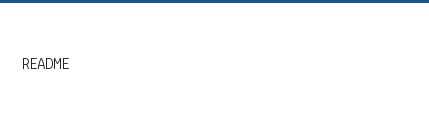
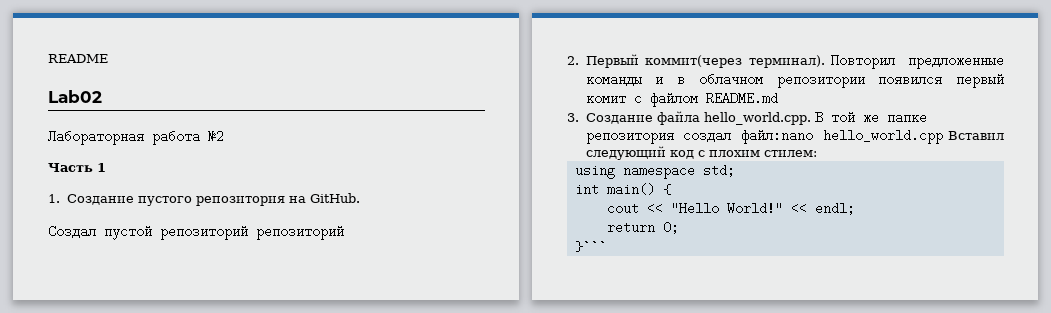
(69, 63) none -> [48,90,102,103] [48,128,224,145] [48,163,106,172] [48,193,360,206] [48,223,344,240] [567,52,1004,69] [585,71,1004,88] [585,90,778,107] [567,109,927,125] [585,127,1004,144] [585,146,817,160] [574,164,735,179] [574,183,671,196] [606,202,855,215] [606,221,679,234] [574,240,607,253] // Lab02 // Лабораторная работа №2 // Часть 1 // 1. Создание пустого репозитория на GitHub. // Создал пустой репозиторий репозиторий // 2. Первый коммит(через терминал). Повторил предложенные команды и в облачном репозитории появился первый комит с файлом README.md // 3. Создание файла hello_world.cpp. В той же папке репозитория создал файл:nano hello_world.cpp Вставил следующий код с плохим стилем: // using namespace std; // int main() { // cout << "Hello World!" << endl; // return 0; // }```

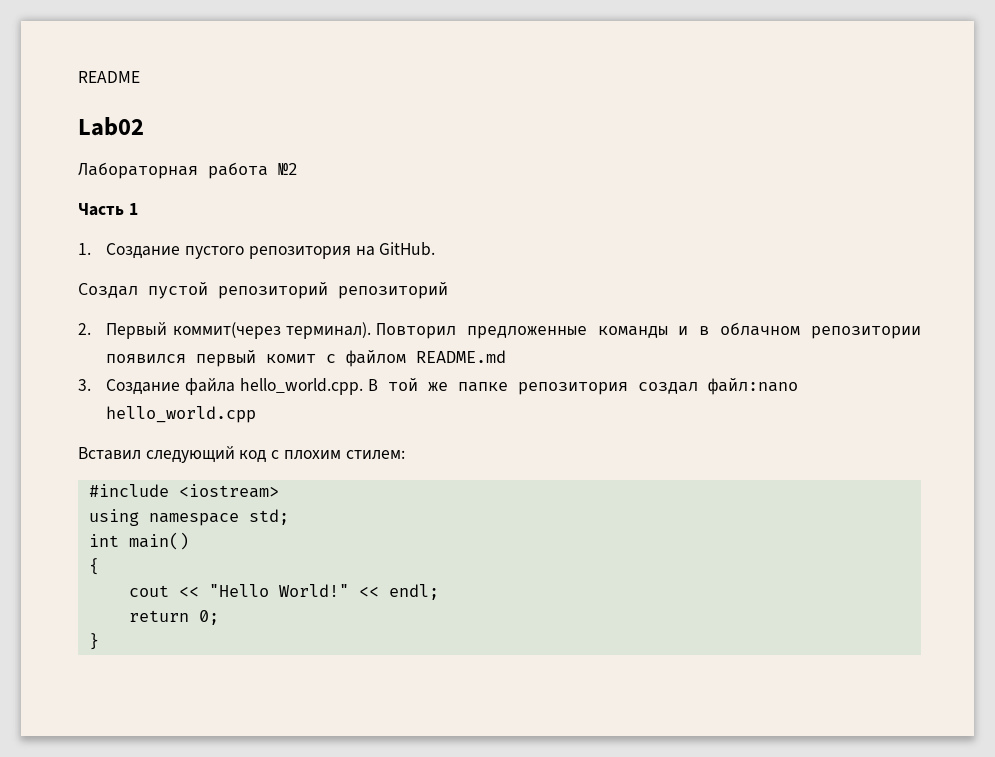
(944, 136) none -> (257, 414) //
(817, 153) none -> [88,484,279,498] // #include <iostream>
(655, 189) none -> (189, 541) //
[574,240,607,253] }``` -> [88,633,99,650] }

